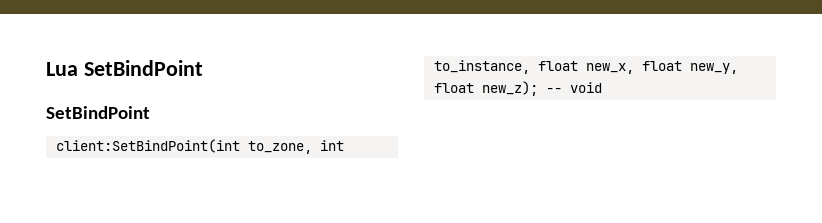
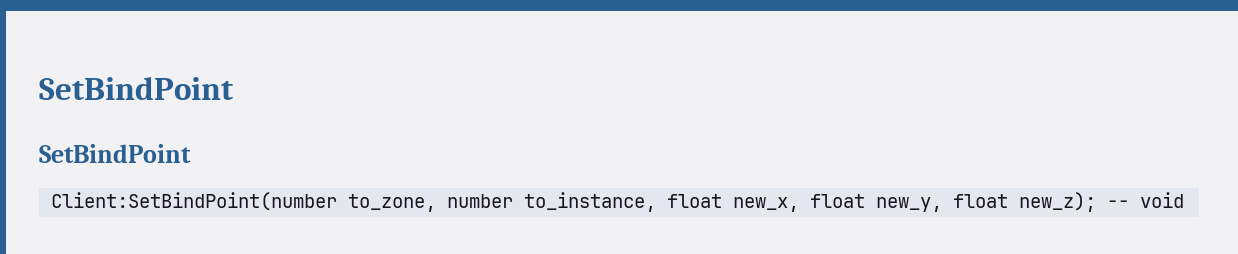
[46,62,78,76] Lua -> (39, 88) none
[55,139,344,154] client:SetBindPoint(int to_zone, int -> [51,192,514,212] Client:SetBindPoint(number to_zone, number

